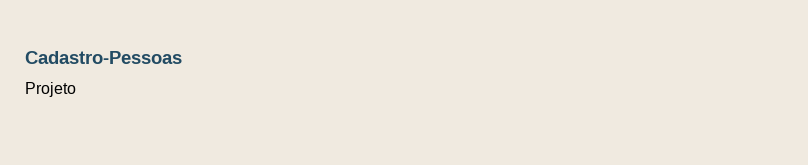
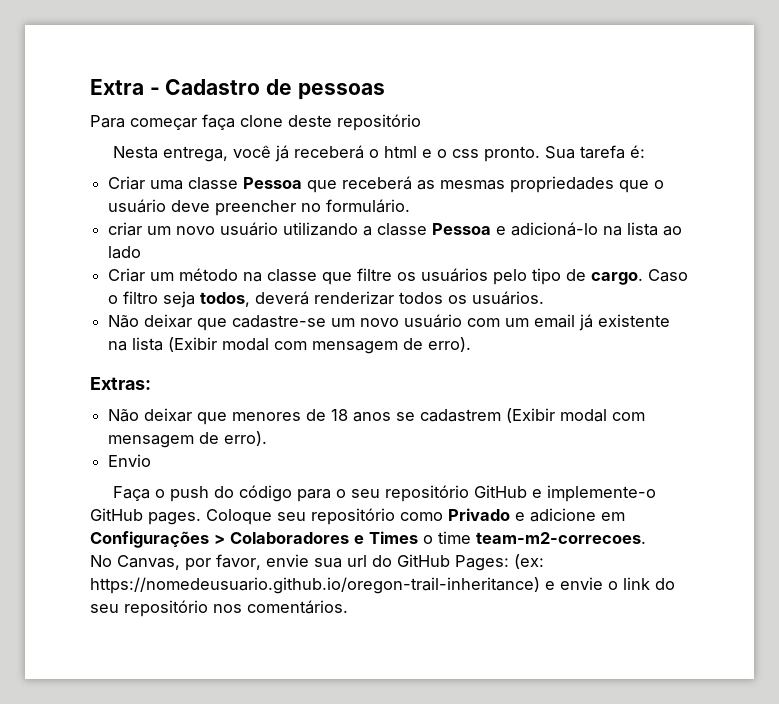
[25,51,182,64] [25,82,76,97] Cadastro-Pessoas // Projeto -> [90,79,385,100] [90,114,421,131] [112,145,645,162] [108,176,665,193] [108,199,411,216] [108,222,683,236] [108,246,142,259] [108,268,689,285] [108,291,545,308] [108,314,671,331] [108,337,472,354] [90,377,151,390] [108,408,646,425] [108,431,268,448] [108,454,152,467] [112,485,656,502] [90,508,625,525] [90,531,646,548] [90,554,544,571] [90,577,675,594] [90,600,348,617] Extra - Cadastro de pessoas // Para começar faça clone deste repositório // Nesta entrega, você já receberá o html e o css pronto. Sua tarefa é: // Criar uma classe Pessoa que receberá as mesmas propriedades que o usuário deve preencher no formulário. // criar um novo usuário utilizando a classe Pessoa e adicioná-lo na lista ao lado // Criar um método na classe que filtre os usuários pelo tipo de cargo. Caso o filtro seja todos, deverá renderizar todos os usuários. // Não deixar que cadastre-se um novo usuário com um email já existente na lista (Exibir modal com mensagem de erro). // Extras: // Não deixar que menores de 18 anos se cadastrem (Exibir modal com mensagem de erro). // Envio // Faça o push do código para o seu repositório GitHub e implemente-o GitHub pages. Coloque seu repositório como Privado e adicione em Configurações > Colaboradores e Times o time team-m2-correcoes. // No Canvas, por favor, envie sua url do GitHub Pages: (ex: https://nomedeusuario.github.io/oregon-trail-inheritance) e envie o link do seu repositório nos comentários.

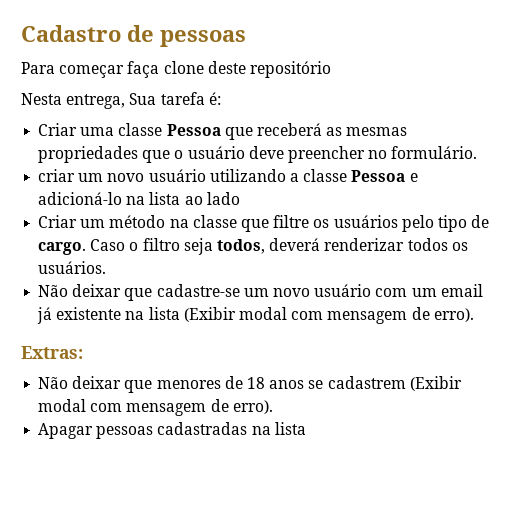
[90,79,160,95] Extra - -> (21, 33) none
[232,145,540,162] você já receberá o html e o css pronto. -> (126, 101) none
[108,454,152,467] [112,485,656,502] [90,508,625,525] [90,531,646,548] [90,554,544,571] [90,577,675,594] [90,600,348,617] Envio // Faça o push do código para o seu repositório GitHub e implemente-o GitHub pages. Coloque seu repositório como Privado e adicione em Configurações > Colaboradores e Times o time team-m2-correcoes. // No Canvas, por favor, envie sua url do GitHub Pages: (ex: https://nomedeusuario.github.io/oregon-trail-inheritance) e envie o link do seu repositório nos comentários. -> [38,422,306,439] Apagar pessoas cadastradas na lista

